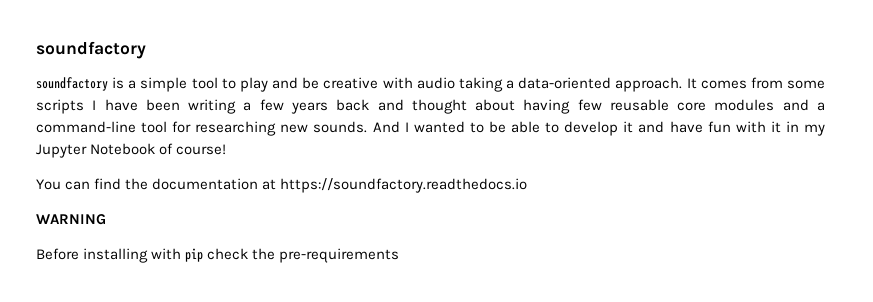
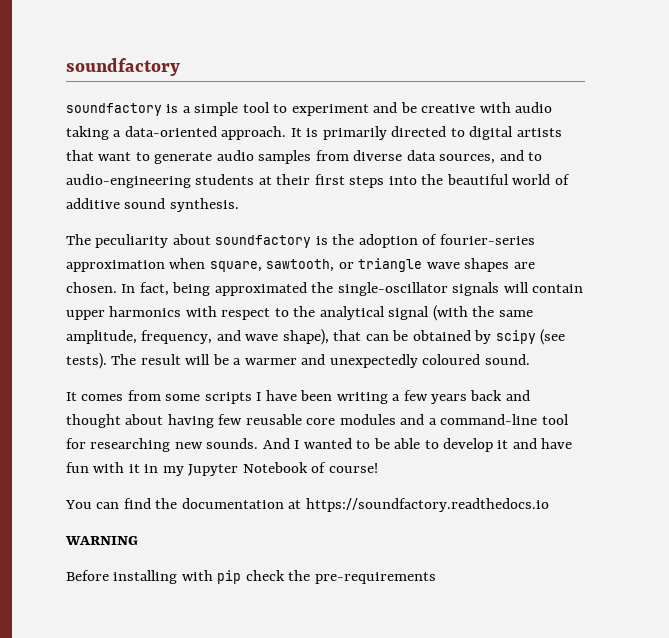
[239,77,268,92] play -> [291,104,369,116] experiment
(697, 83) none -> [306,126,562,140] [66,150,543,164] [66,174,570,188] [66,198,239,212] [66,234,535,248] [66,258,535,272] [66,282,584,296] [66,305,533,321] [66,329,566,345] [66,353,530,369] [66,392,77,401] is primarily directed to digital artists that want to generate audio samples from diverse data sources, and to audio-engineering students at their first steps into the beautiful world of additive sound synthesis. // The peculiarity about soundfactory is the adoption of fourier-series approximation when square, sawtooth, or triangle wave shapes are chosen. In fact, being approximated the single-oscillator signals will contain upper harmonics with respect to the analytical signal (with the same amplitude, frequency, and wave shape), that can be obtained by scipy (see tests). The result will be a warmer and unexpectedly coloured sound. // It

